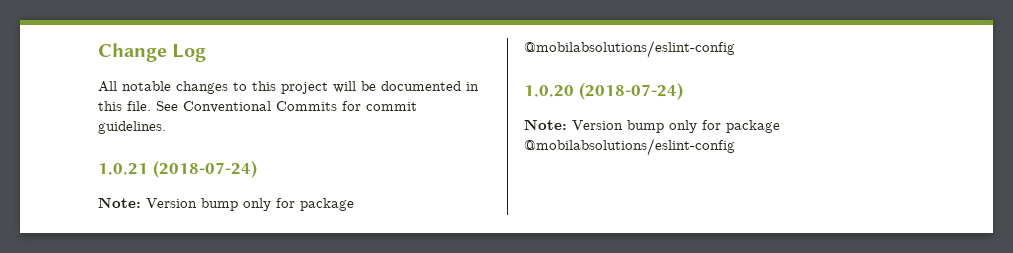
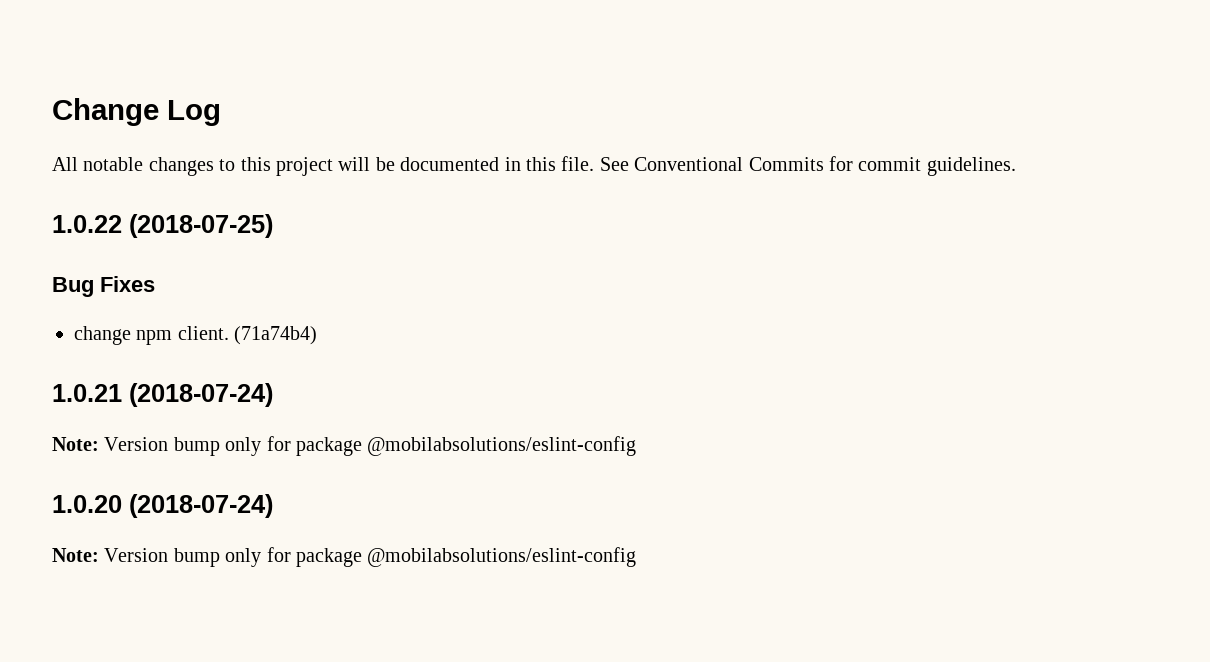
(166, 127) none -> [52,214,273,238] [52,276,155,297] [74,326,318,345] // 1.0.22 (2018-07-25) // Bug Fixes // change npm client. (71a74b4)

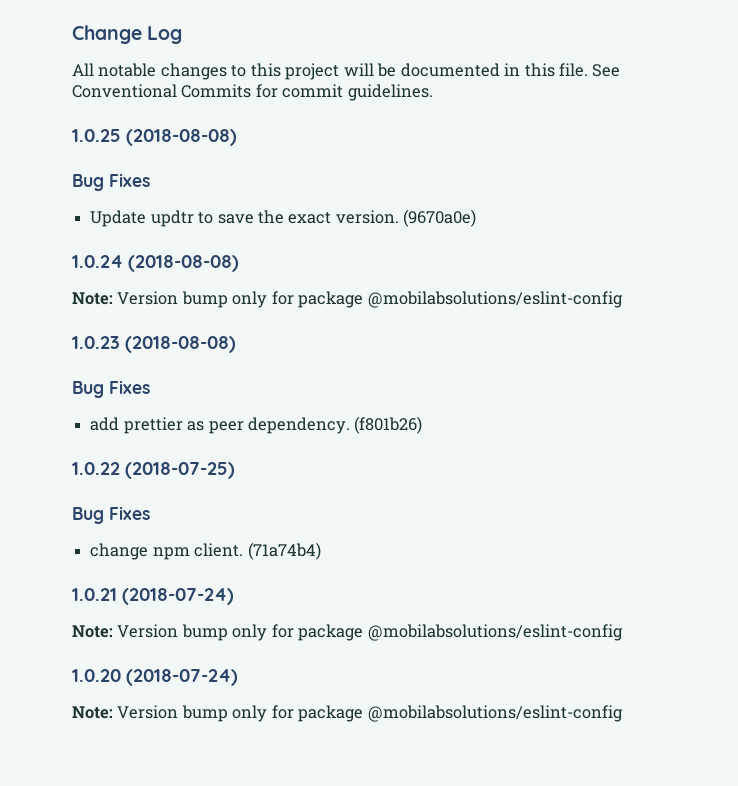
(1016, 166) none -> [72,129,237,146] [72,173,150,191] [90,209,477,227] [72,255,239,272] [72,291,623,308] [72,336,236,353] [72,380,150,398] [90,416,423,434] // 1.0.25 (2018-08-08) // Bug Fixes // Update updtr to save the exact version. (9670a0e) // 1.0.24 (2018-08-08) // Note: Version bump only for package @mobilabsolutions/eslint-config // 1.0.23 (2018-08-08) // Bug Fixes // add prettier as peer dependency. (f801b26)

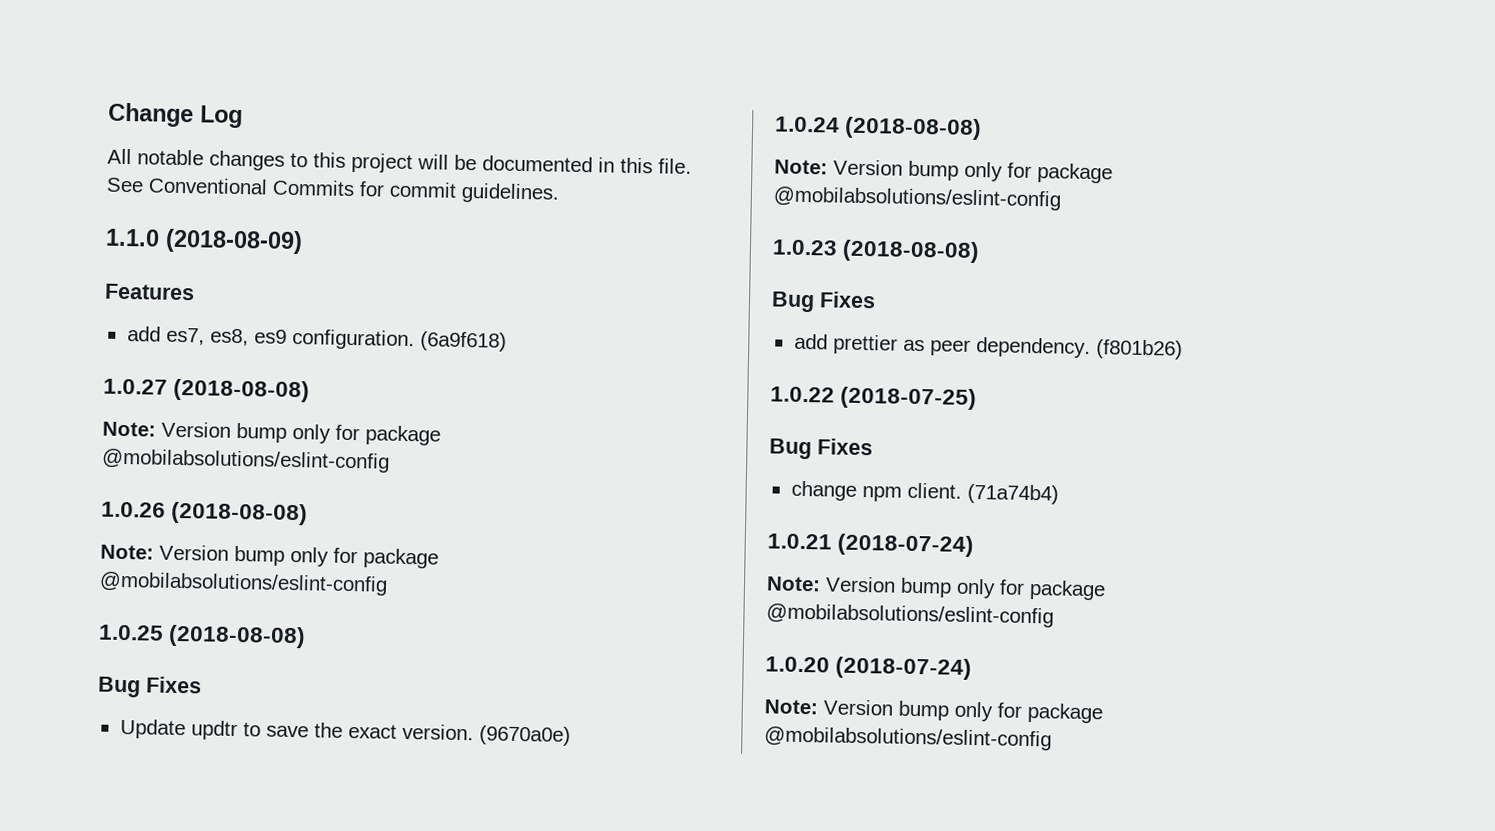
(433, 92) none -> [105,228,303,255] [104,283,195,301] [126,326,507,352] [103,378,311,403] [102,421,441,446] [101,448,390,473] [101,501,309,526] [100,544,439,569] [99,571,388,596] // 1.1.0 (2018-08-09) // Features // add es7, es8, es9 configuration. (6a9f618) // 1.0.27 (2018-08-08) // Note: Version bump only for package @mobilabsolutions/eslint-config // 1.0.26 (2018-08-08) // Note: Version bump only for package @mobilabsolutions/eslint-config

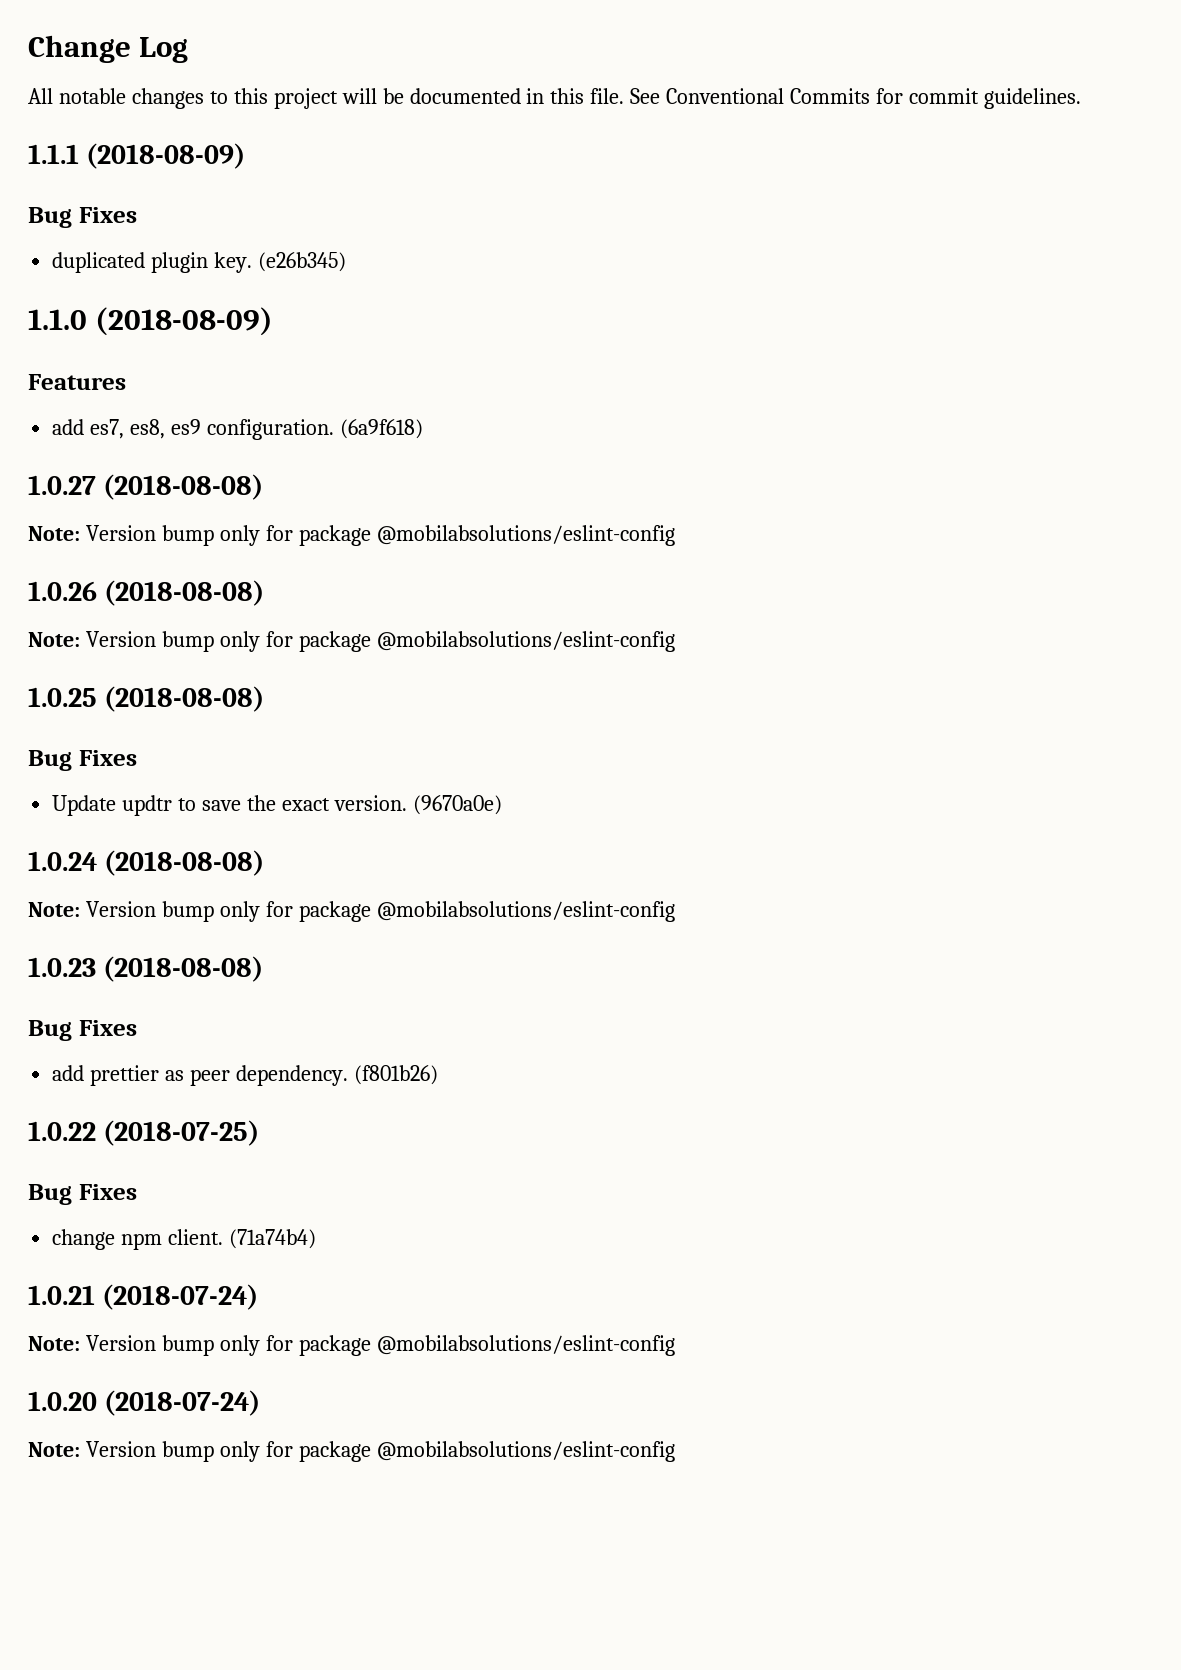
(560, 193) none -> [28,143,246,169] [28,207,137,228] [52,252,347,273] // 1.1.1 (2018-08-09) // Bug Fixes // duplicated plugin key. (e26b345)

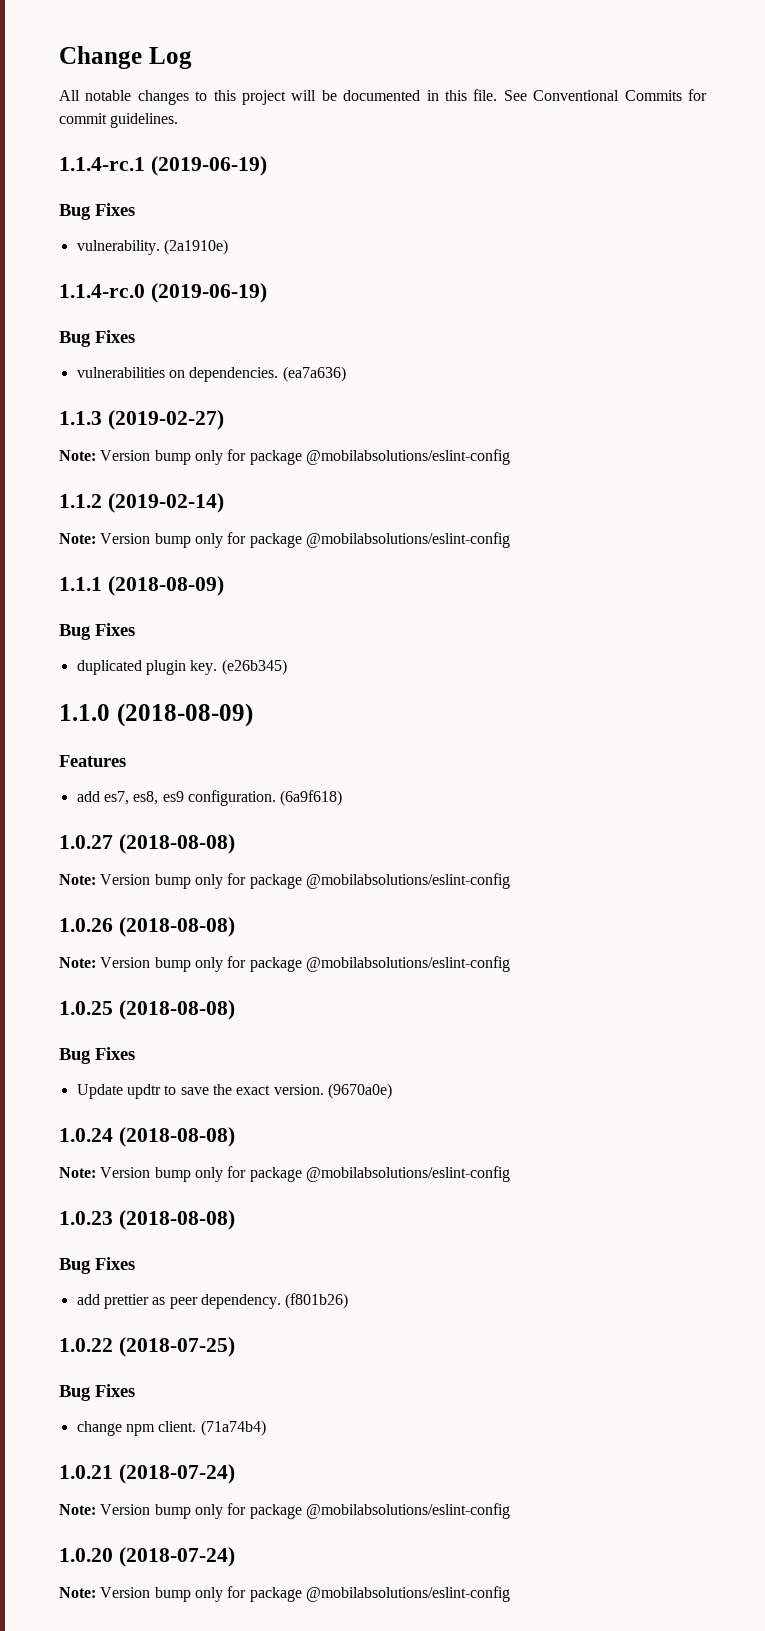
(1081, 98) none -> [59,156,267,176] [59,203,135,220] [76,239,228,255] [59,283,267,303] [59,330,135,347] [76,366,346,382] [59,410,224,430] [59,449,510,465] [59,493,224,513] [59,532,510,548] // 1.1.4-rc.1 (2019-06-19) // Bug Fixes // vulnerability. (2a1910e) // 1.1.4-rc.0 (2019-06-19) // Bug Fixes // vulnerabilities on dependencies. (ea7a636) // 1.1.3 (2019-02-27) // Note: Version bump only for package @mobilabsolutions/eslint-config // 1.1.2 (2019-02-14) // Note: Version bump only for package @mobilabsolutions/eslint-config

